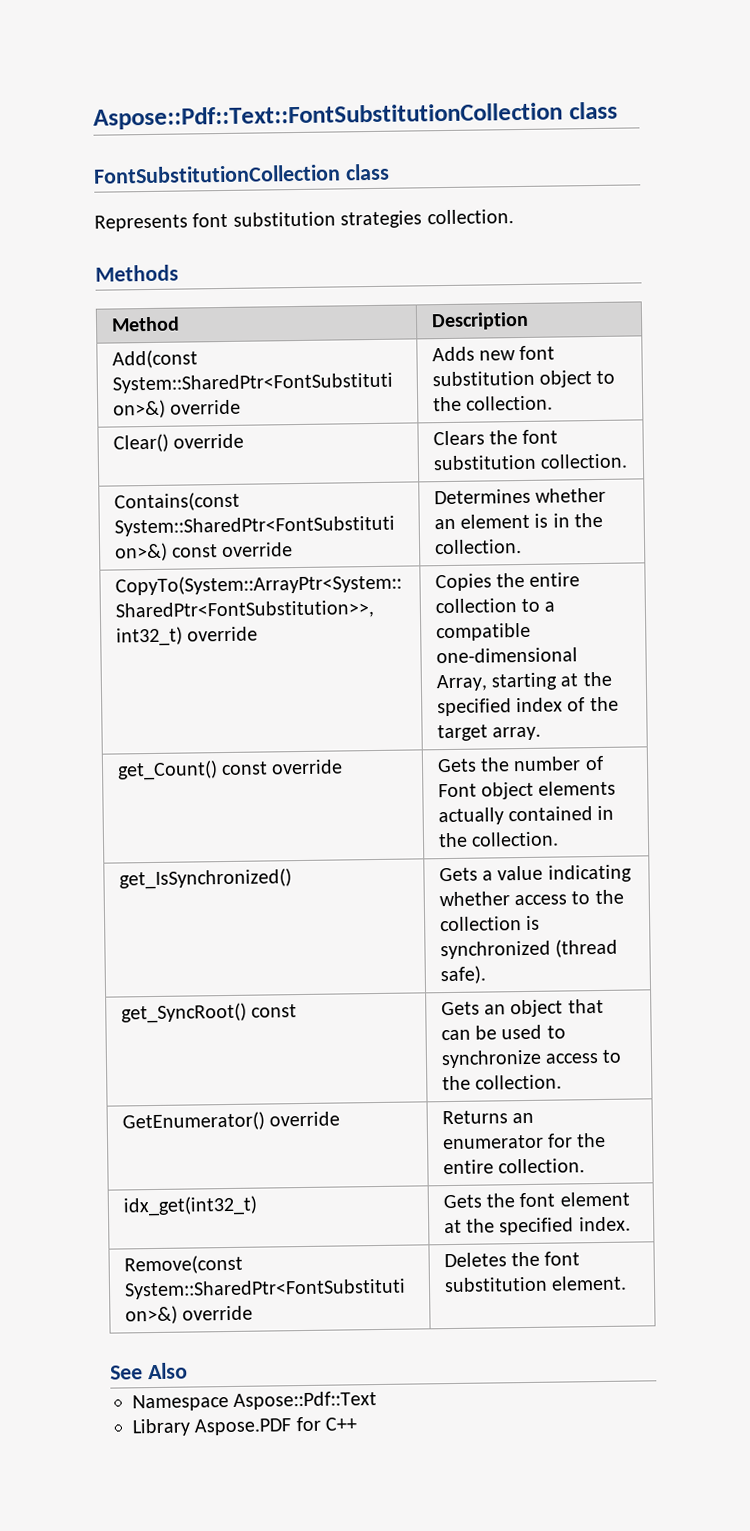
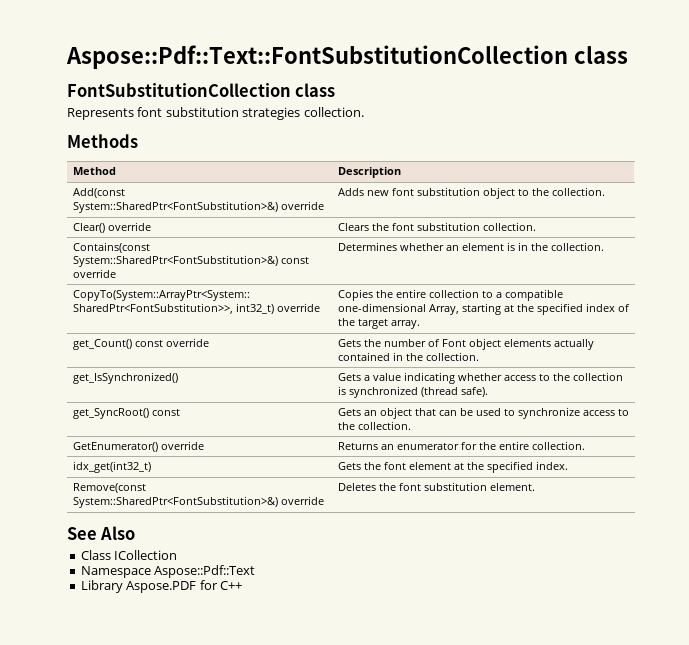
(188, 1371) none -> [80,550,178,560] // Class ICollection

